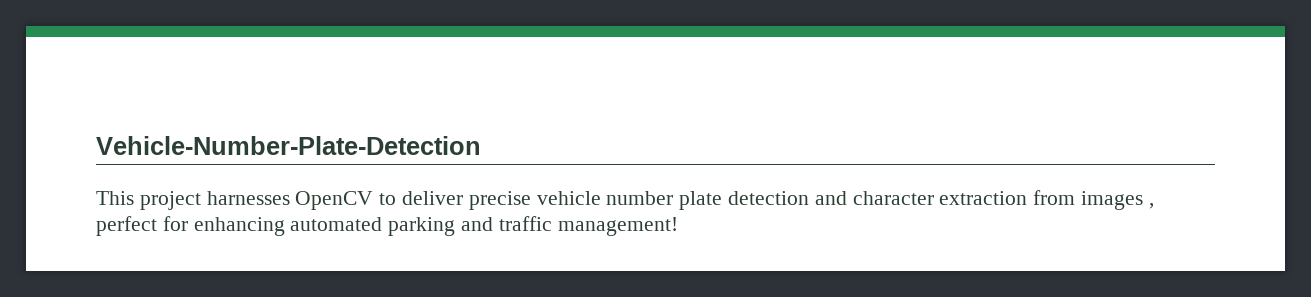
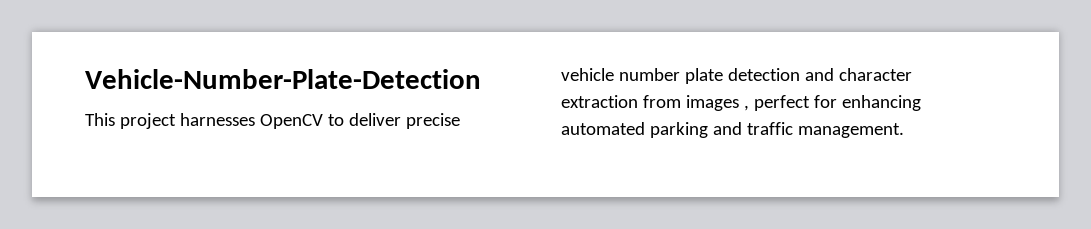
[557,217,678,236] management! -> [797,123,904,138] management.

